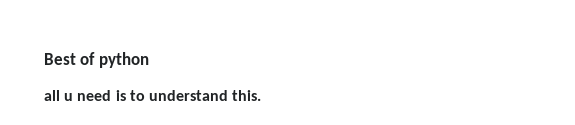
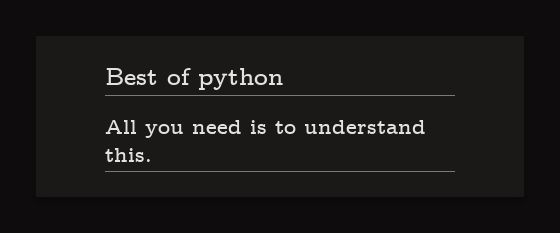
[44,90,74,101] all u -> [105,120,184,138] All you

